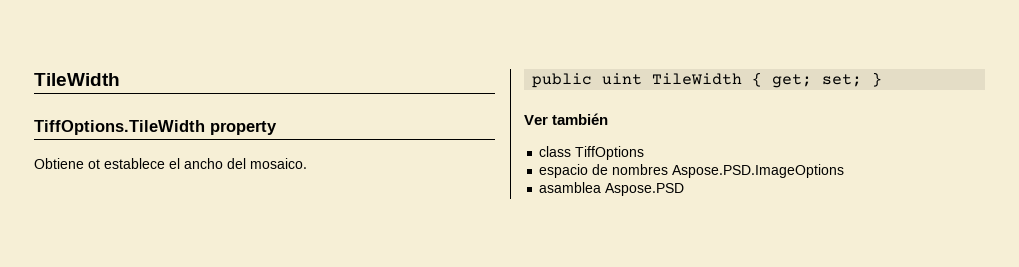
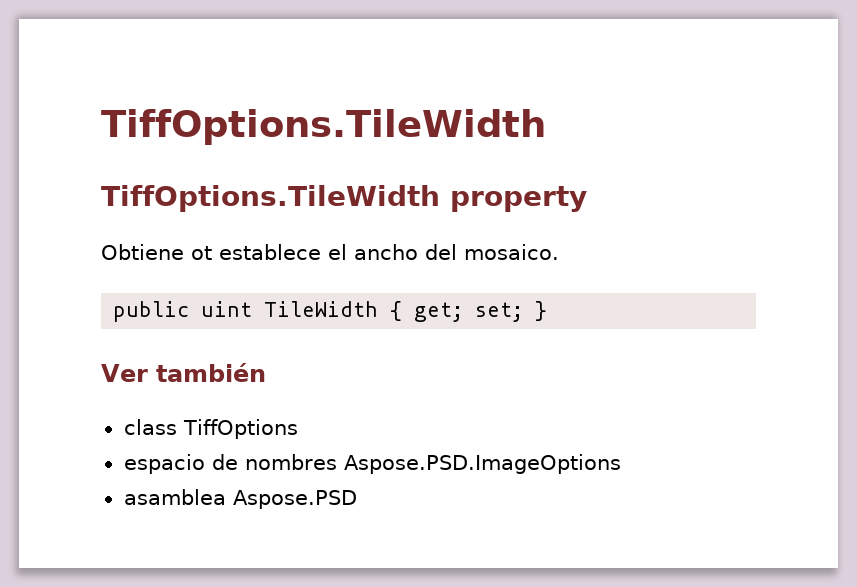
[34,73,120,86] TileWidth -> [101,109,546,145] TiffOptions.TileWidth

